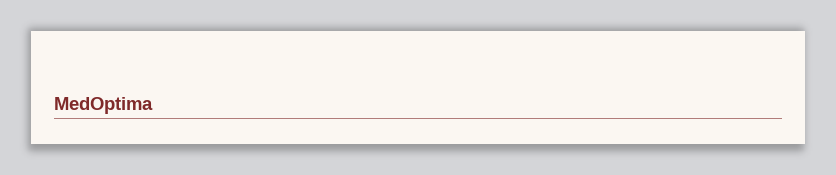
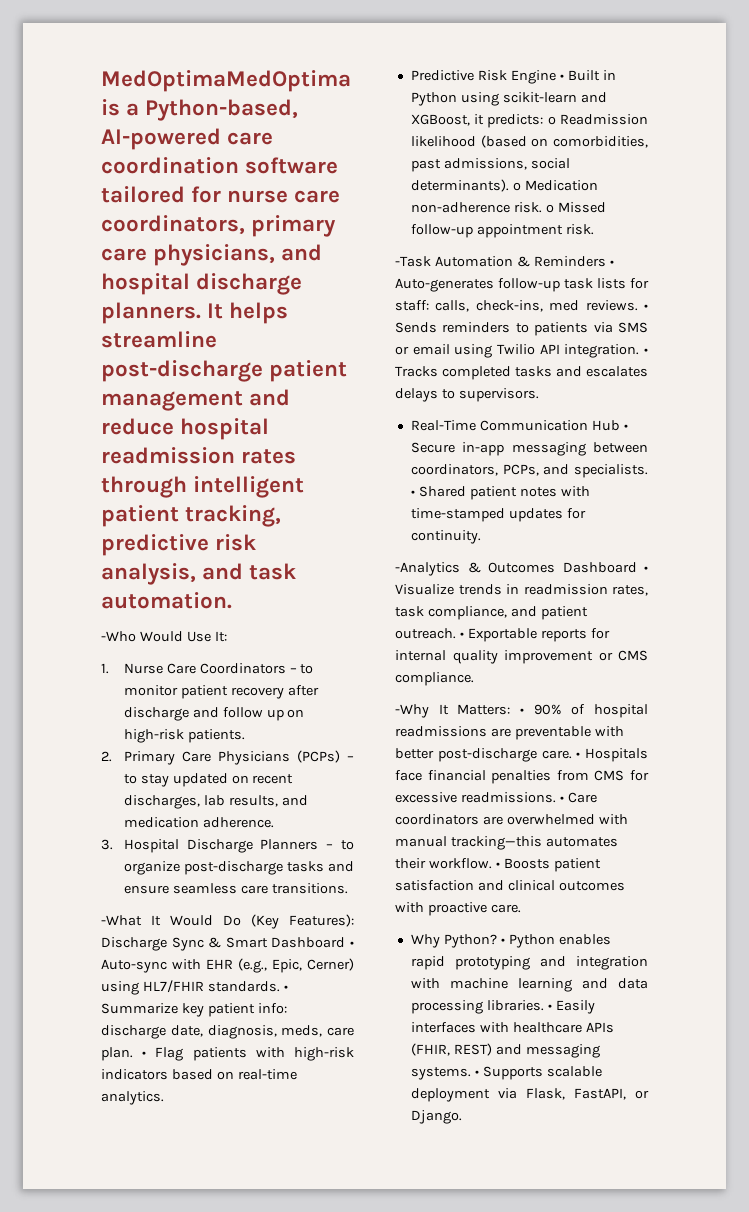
[54,97,153,114] MedOptima -> [101,70,351,92] [101,99,299,121] [101,128,274,150] [101,157,339,174] [101,186,341,203] [101,215,337,237] [101,244,323,266] [101,273,303,295] [101,302,289,324] [101,331,217,348] [101,360,348,382] [101,389,291,411] [101,418,270,440] [101,447,297,464] [101,476,305,498] [101,505,282,527] [101,534,257,556] [101,563,297,585] [101,592,232,609] [101,631,227,642] [101,663,314,674] [123,685,319,699] [123,707,305,721] [123,729,245,743] [101,750,354,765] [123,773,294,787] [123,795,308,809] [123,817,274,828] [101,839,354,853] [123,861,354,875] [123,883,348,894] [101,914,354,929] [101,937,354,951] [101,958,354,973] [101,980,288,995] [101,1003,287,1017] [101,1025,354,1039] [101,1047,354,1061] [101,1069,297,1080] [101,1091,164,1105] [410,70,616,84] [410,92,607,106] [410,114,648,128] [410,135,648,148] [410,158,570,172] [410,179,598,192] [410,202,606,213] [410,224,594,238] [395,256,614,267] [395,278,649,292] [395,300,648,312] [395,322,648,336] [395,344,648,358] [395,366,648,380] [395,388,539,402] [410,420,628,431] [410,442,648,456] [410,464,648,478] [410,486,590,500] [410,508,586,522] [410,530,481,544] [395,562,648,576] [395,584,648,596] [395,606,588,620] [395,628,610,642] [395,650,648,664] [395,672,474,686] [395,704,648,718] [395,726,624,740] [395,748,648,762] [395,770,649,784] [395,792,597,803] [395,814,628,825] [395,836,618,850] [395,858,601,872] [395,880,625,891] [395,902,521,916] [410,934,611,948] [410,956,648,970] [410,978,648,992] [410,1000,595,1014] [410,1022,614,1033] [410,1043,600,1058] [410,1066,602,1080] [410,1088,649,1102] [410,1110,462,1124] MedOptimaMedOptima is a Python-based, AI-powered care coordination software tailored for nurse care coordinators, primary care physicians, and hospital discharge planners. It helps streamline post-discharge patient management and reduce hospital readmission rates through intelligent patient tracking, predictive risk analysis, and task automation. // -Who Would Use It: // 1. Nurse Care Coordinators – to monitor patient recovery after discharge and follow up on high-risk patients. // 2. Primary Care Physicians (PCPs) – to stay updated on recent discharges, lab results, and medication adherence. // 3. Hospital Discharge Planners – to organize post-discharge tasks and ensure seamless care transitions. // -What It Would Do (Key Features): Discharge Sync & Smart Dashboard • Auto-sync with EHR (e.g., Epic, Cerner) using HL7/FHIR standards. • Summarize key patient info: discharge date, diagnosis, meds, care plan. • Flag patients with high-risk indicators based on real-time analytics. // Predictive Risk Engine • Built in Python using scikit-learn and XGBoost, it predicts: o Readmission likelihood (based on comorbidities, past admissions, social determinants). o Medication non-adherence risk. o Missed follow-up appointment risk. // -Task Automation & Reminders • Auto-generates follow-up task lists for staff: calls, check-ins, med reviews. • Sends reminders to patients via SMS or email using Twilio API integration. • Tracks completed tasks and escalates delays to supervisors. // Real-Time Communication Hub • Secure in-app messaging between coordinators, PCPs, and specialists. • Shared patient notes with time-stamped updates for continuity. // -Analytics & Outcomes Dashboard • Visualize trends in readmission rates, task compliance, and patient outreach. • Exportable reports for internal quality improvement or CMS compliance. // -Why It Matters: • 90% of hospital readmissions are preventable with better post-discharge care. • Hospitals face financial penalties from CMS for excessive readmissions. • Care coordinators are overwhelmed with manual tracking—this automates their workflow. • Boosts patient satisfaction and clinical outcomes with proactive care. // Why Python? • Python enables rapid prototyping and integration with machine learning and data processing libraries. • Easily interfaces with healthcare APIs (FHIR, REST) and messaging systems. • Supports scalable deployment via Flask, FastAPI, or Django.

